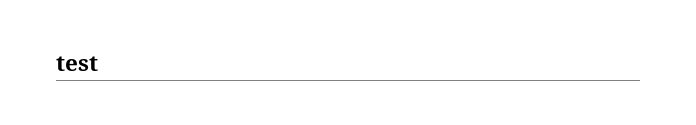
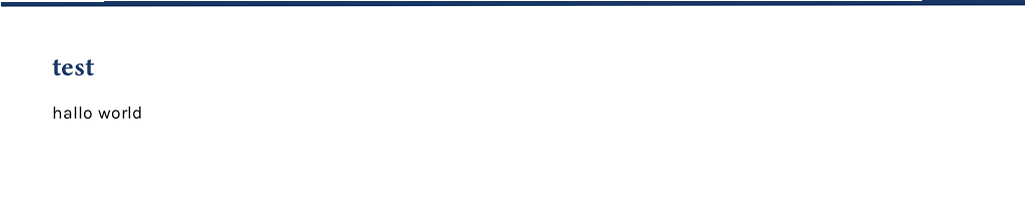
(98, 63) none -> [52,106,143,120] // hallo world

